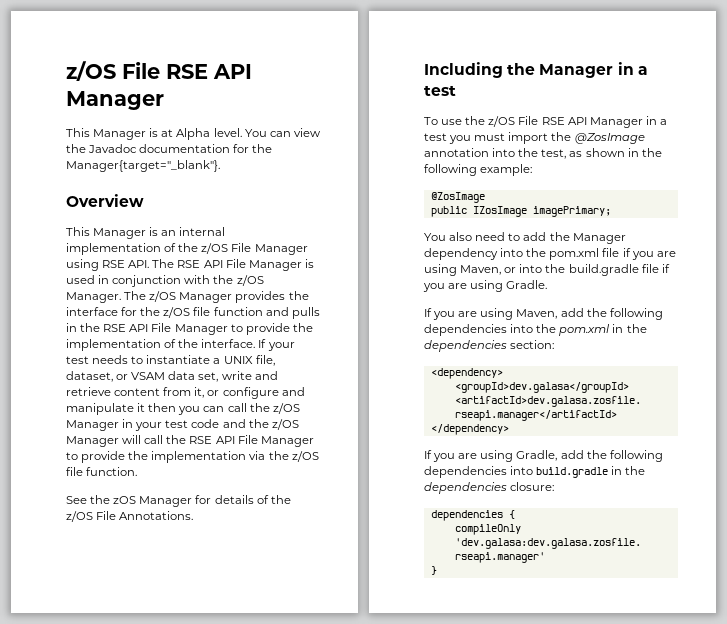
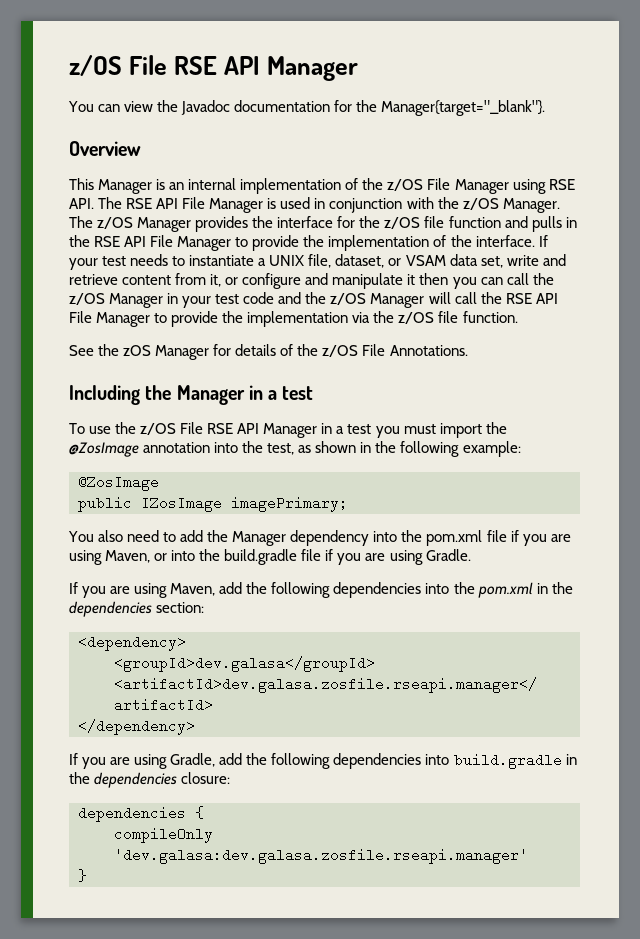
[66,128,242,140] This Manager is at Alpha level. -> (359, 68) none

